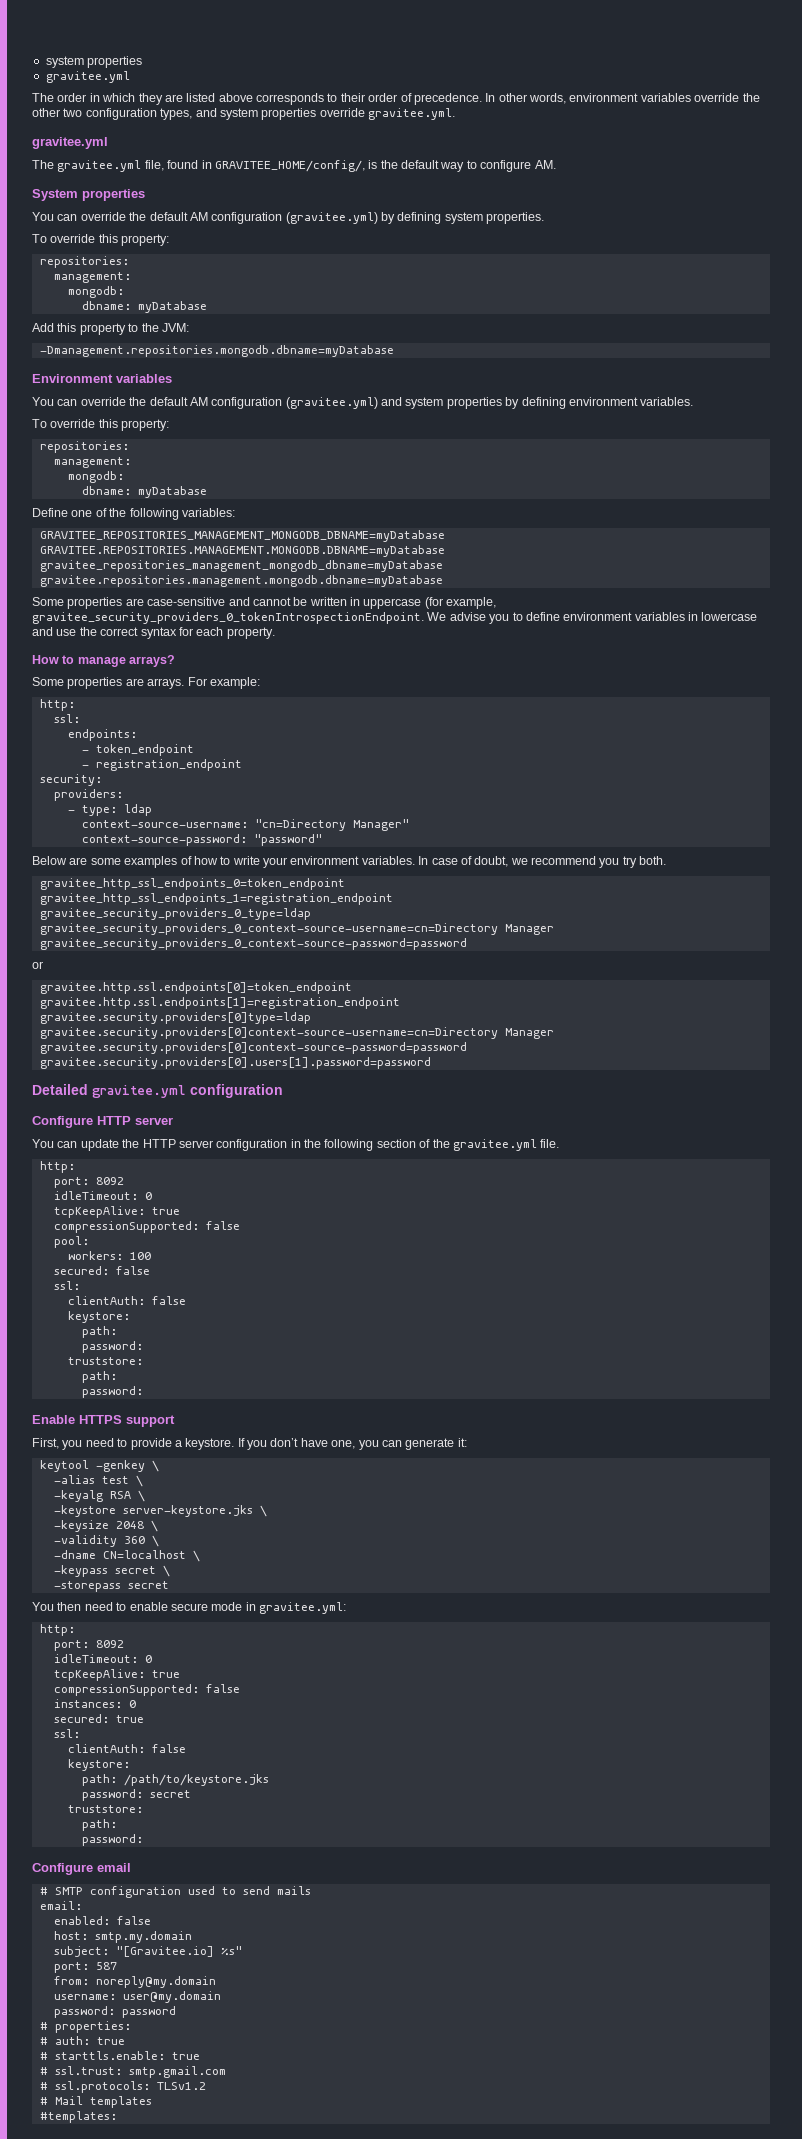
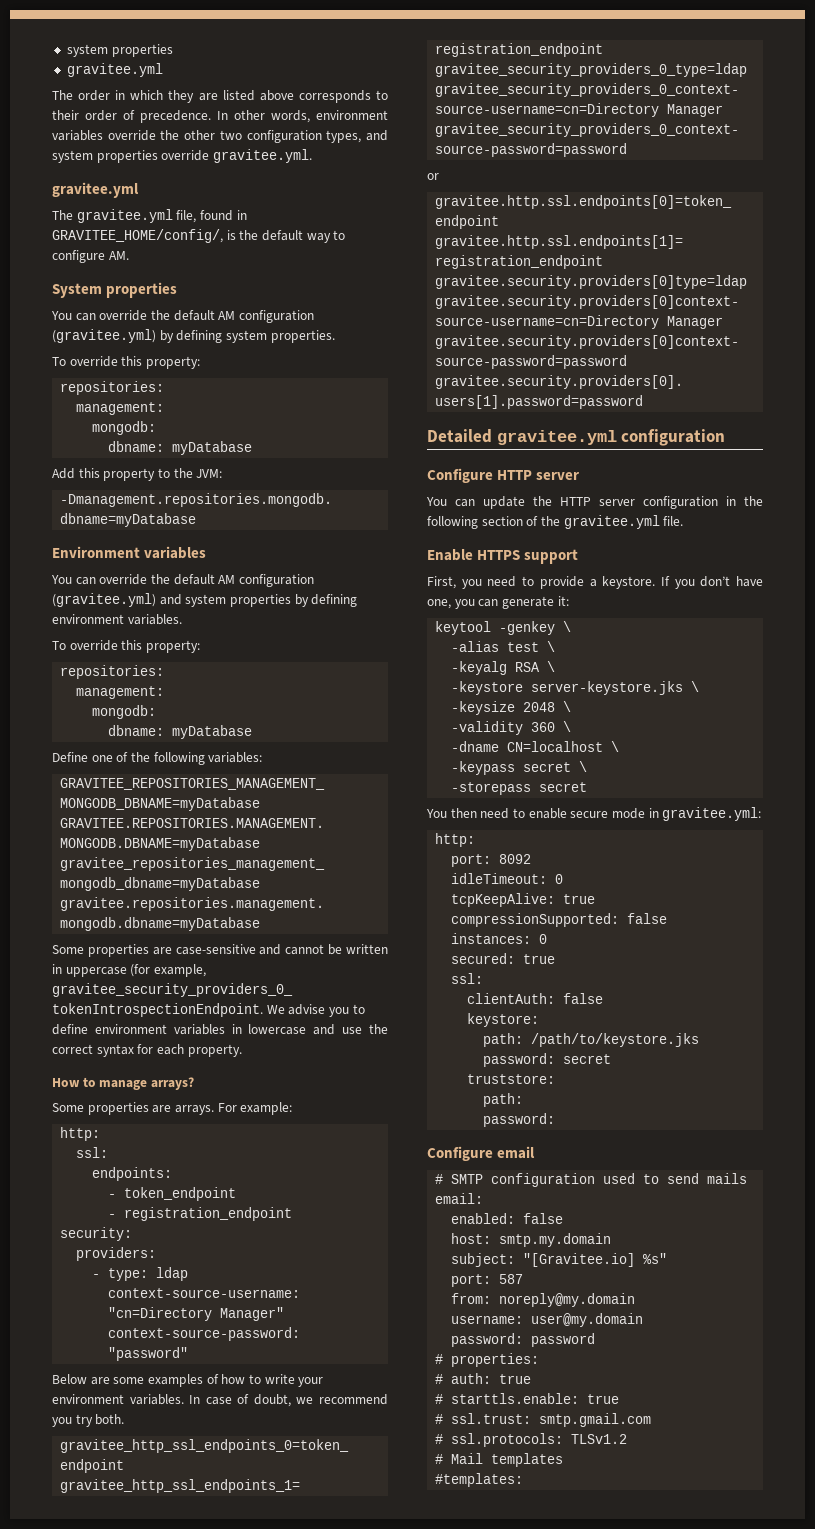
[39,1161,75,1173] [53,1177,124,1188] [53,1191,152,1200] [53,1206,180,1218] [53,1221,240,1233] [53,1236,89,1248] [67,1251,151,1260] [53,1266,150,1275] [53,1281,80,1290] [67,1296,186,1305] [67,1311,130,1323] [81,1326,117,1338] [81,1341,143,1353] [67,1357,143,1365] [81,1371,117,1383] [81,1386,143,1398] // http: // port: 8092 // idleTimeout: 0 // tcpKeepAlive: true // compressionSupported: false // pool: // workers: 100 // secured: false // ssl: // clientAuth: false // keystore: // path: // password: // truststore: // path: // password: -> (684, 521) none

